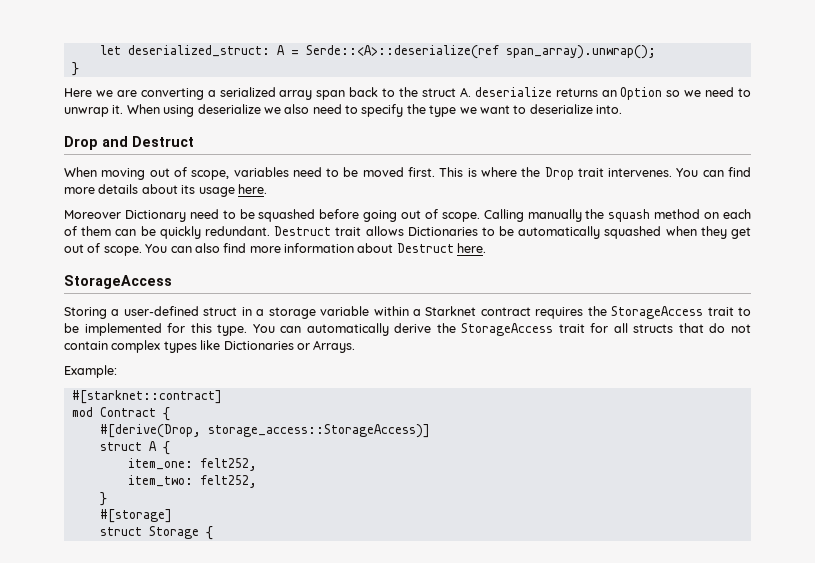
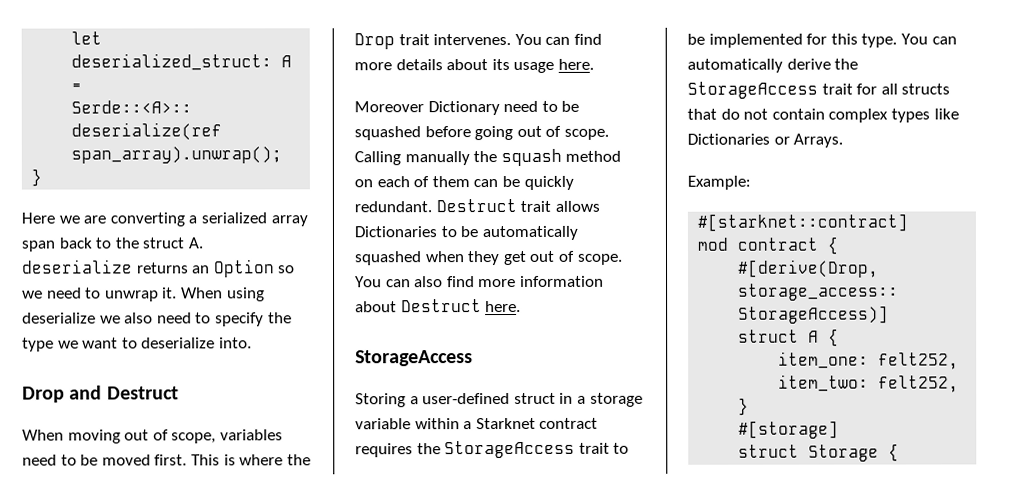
[99,407,156,417] Contract -> [737,237,819,251] contract

